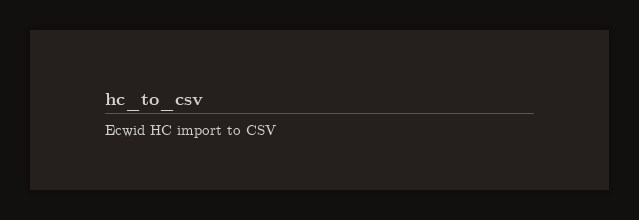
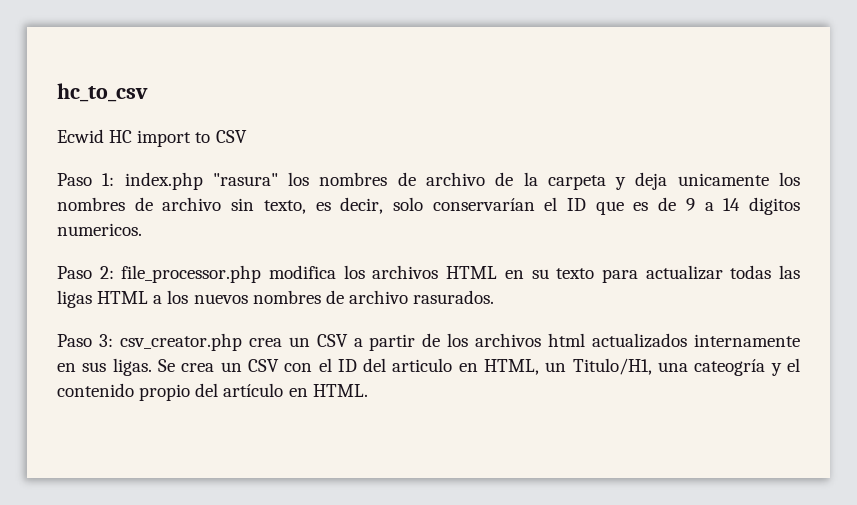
(276, 130) none -> [57,172,801,190] [57,197,801,215] [57,223,142,236] [57,265,800,283] [57,290,495,308] [57,333,800,351] [57,358,800,376] [57,383,368,401] // Paso 1: index.php "rasura" los nombres de archivo de la carpeta y deja unicamente los nombres de archivo sin texto, es decir, solo conservarían el ID que es de 9 a 14 digitos numericos. // Paso 2: file_processor.php modifica los archivos HTML en su texto para actualizar todas las ligas HTML a los nuevos nombres de archivo rasurados. // Paso 3: csv_creator.php crea un CSV a partir de los archivos html actualizados internamente en sus ligas. Se crea un CSV con el ID del articulo en HTML, un Titulo/H1, una cateogría y el contenido propio del artículo en HTML.

